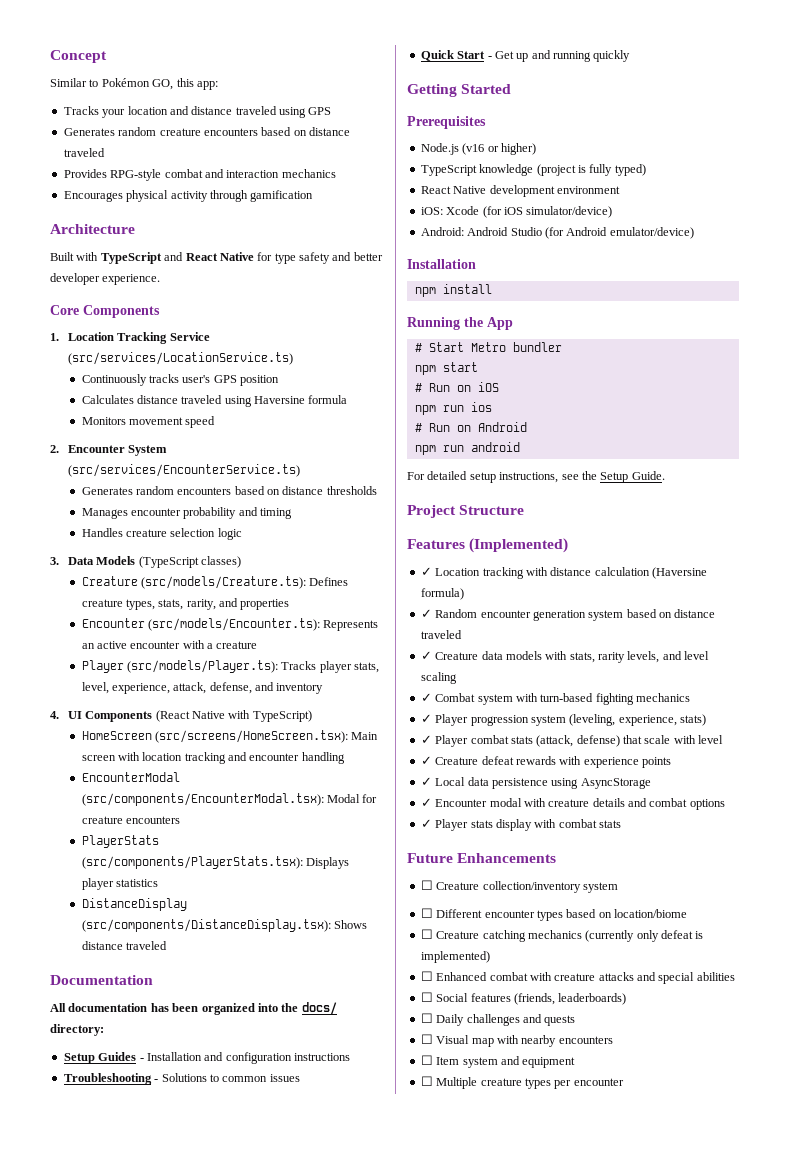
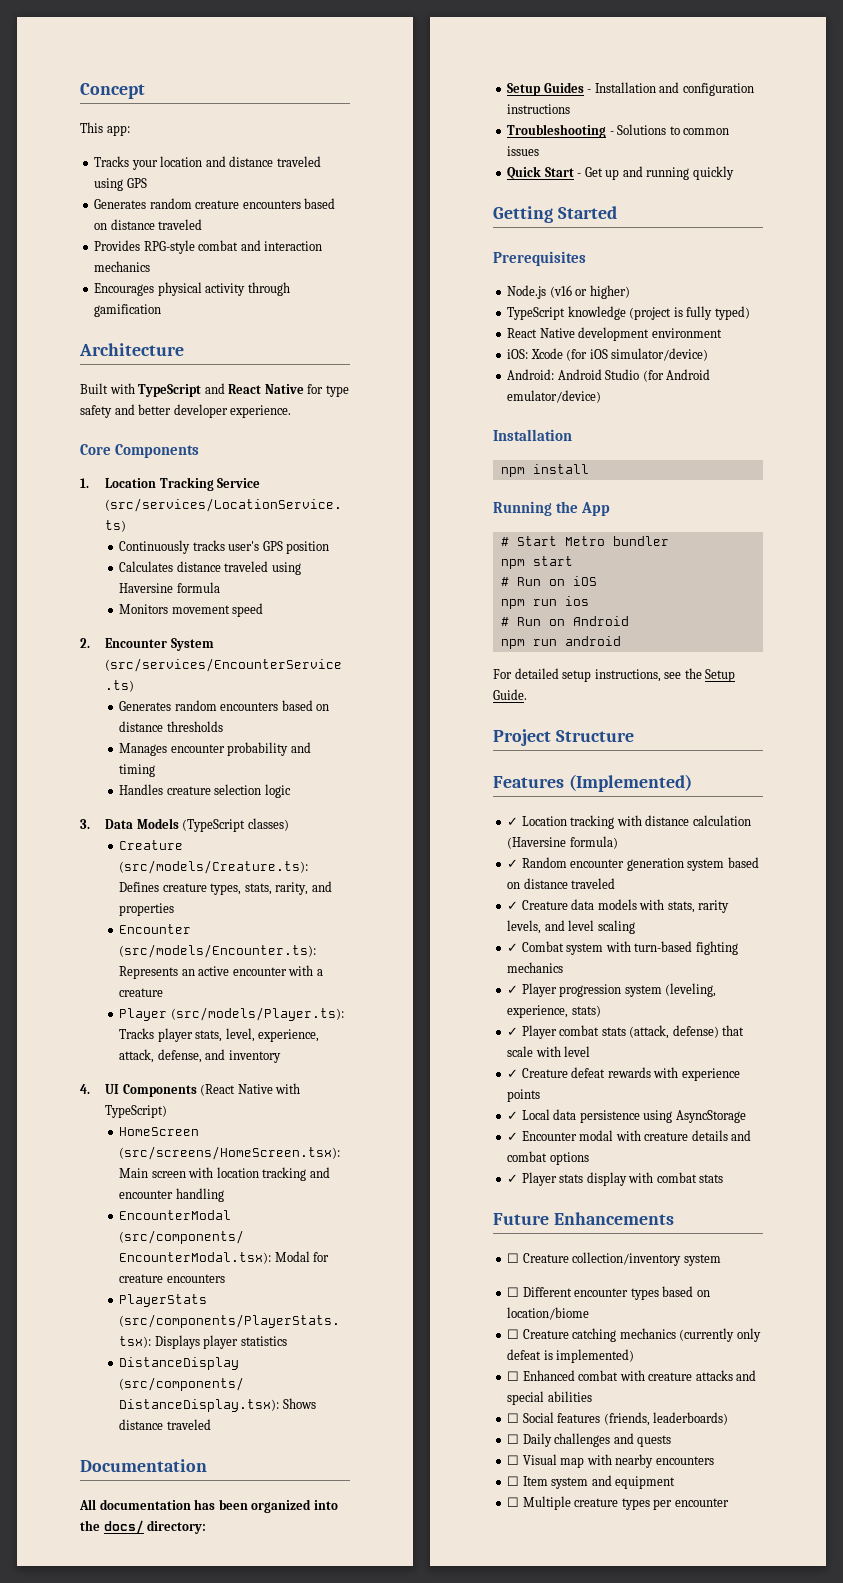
[50,78,194,90] Similar to Pokémon GO, this -> [80,122,103,133] This

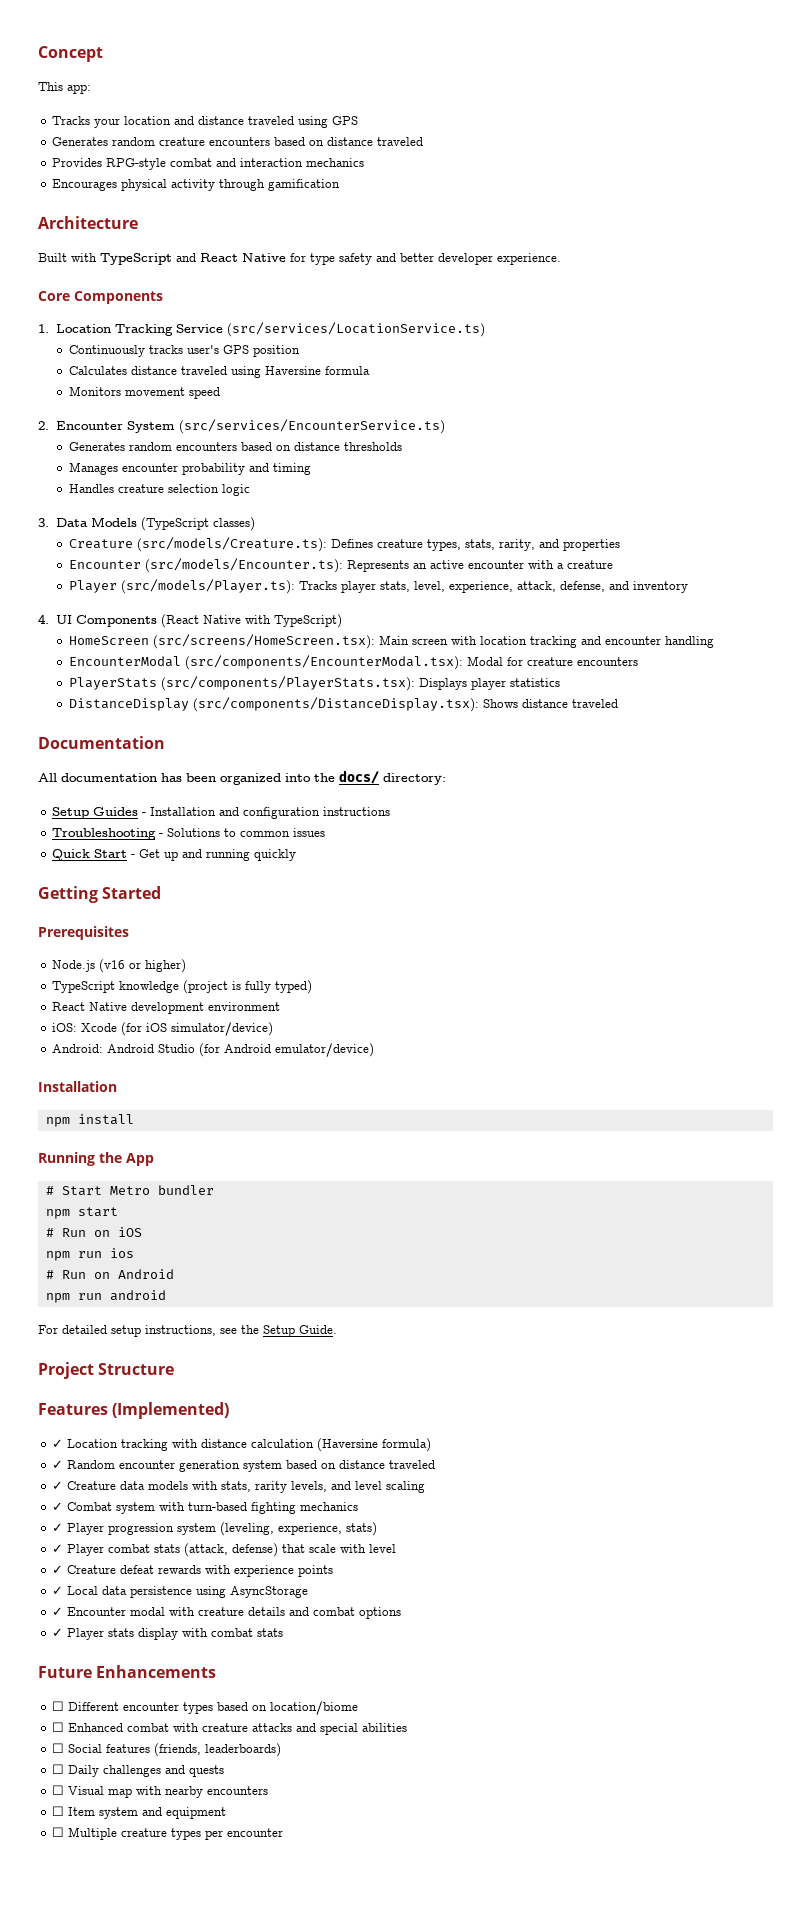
[507,1252,721,1266] // ☐ Creature collection/inventory system -> (217, 1671) none
[507,1328,761,1342] [507,1349,635,1363] // ☐ Creature catching mechanics (currently only defeat is implemented) -> (359, 1708) none

